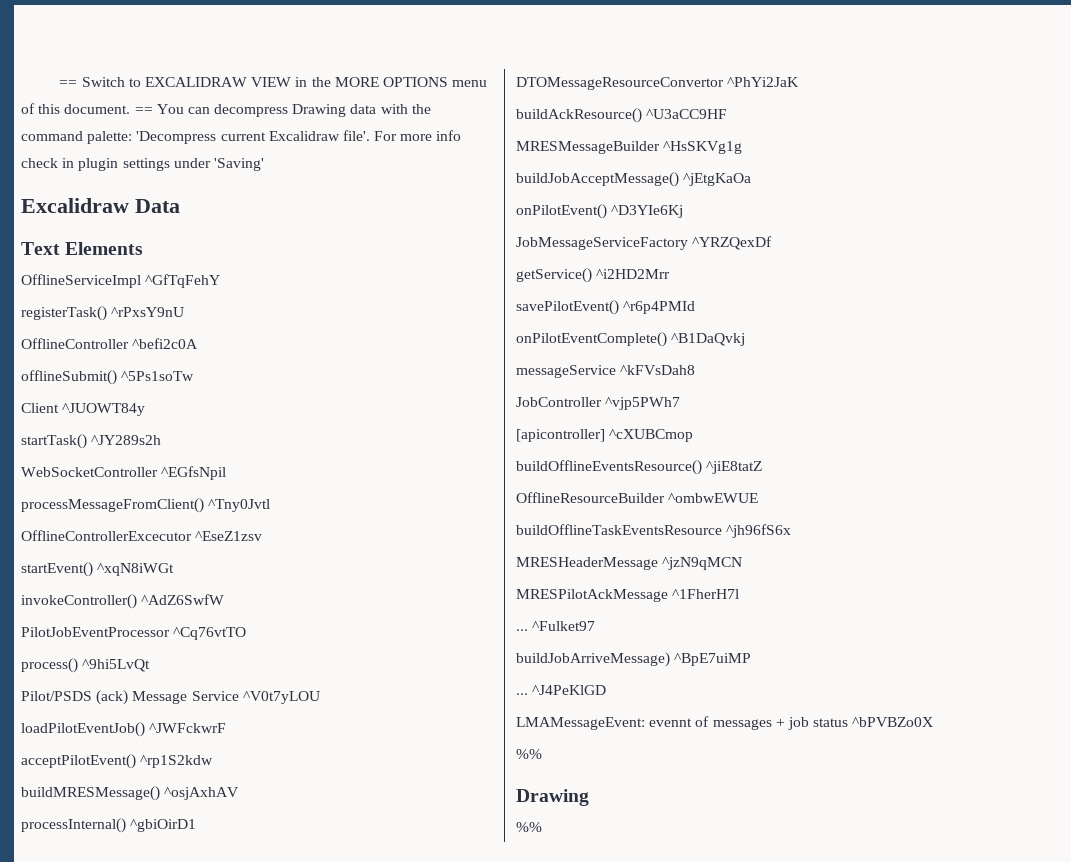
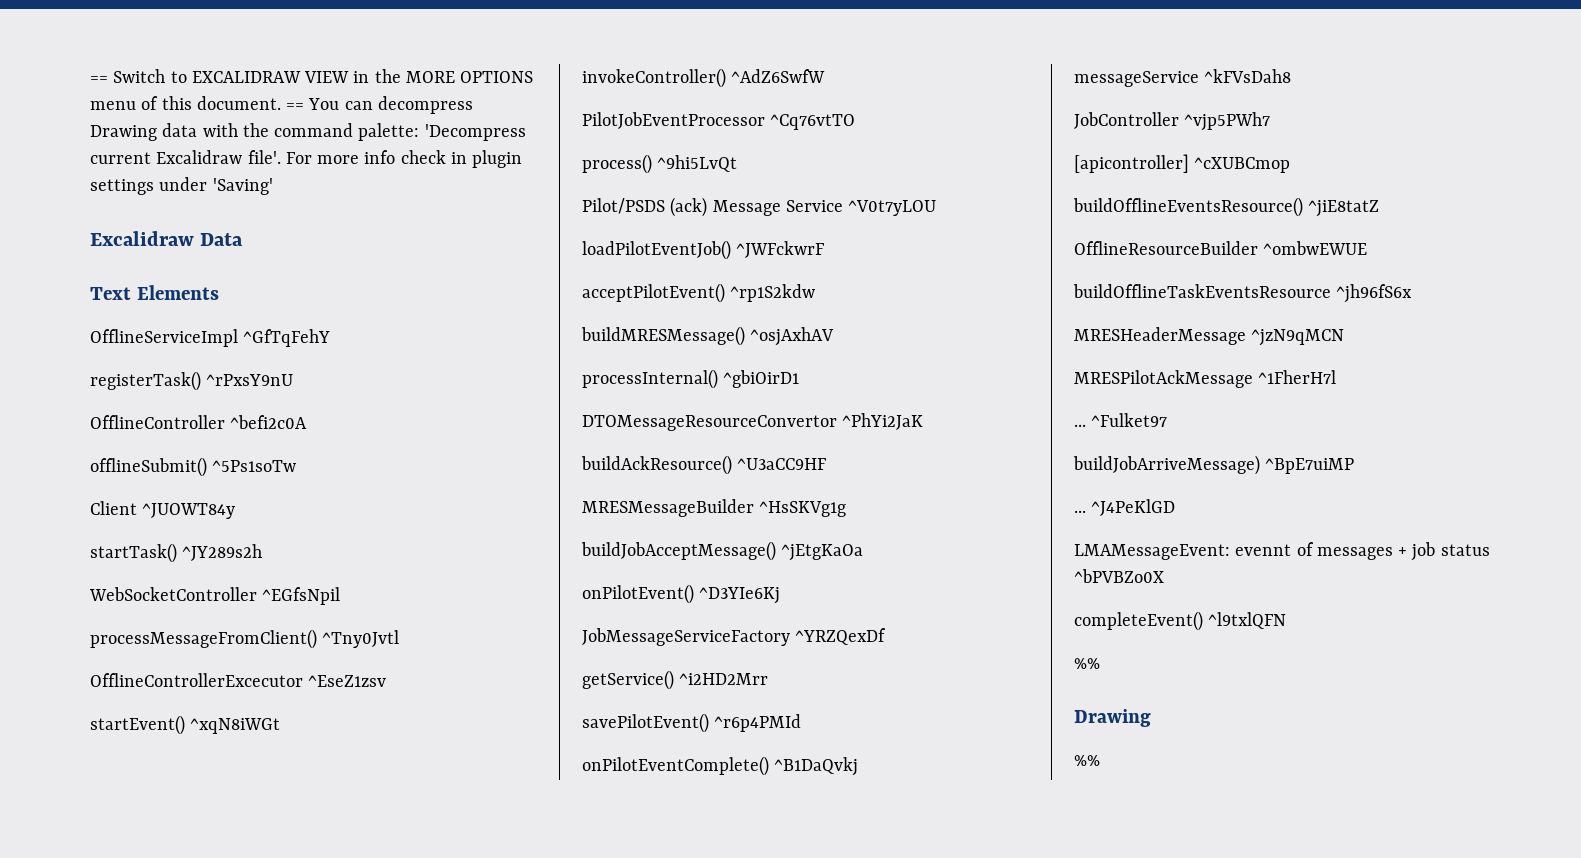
(934, 722) none -> [1074,611,1287,631] // completeEvent() ^l9txlQFN

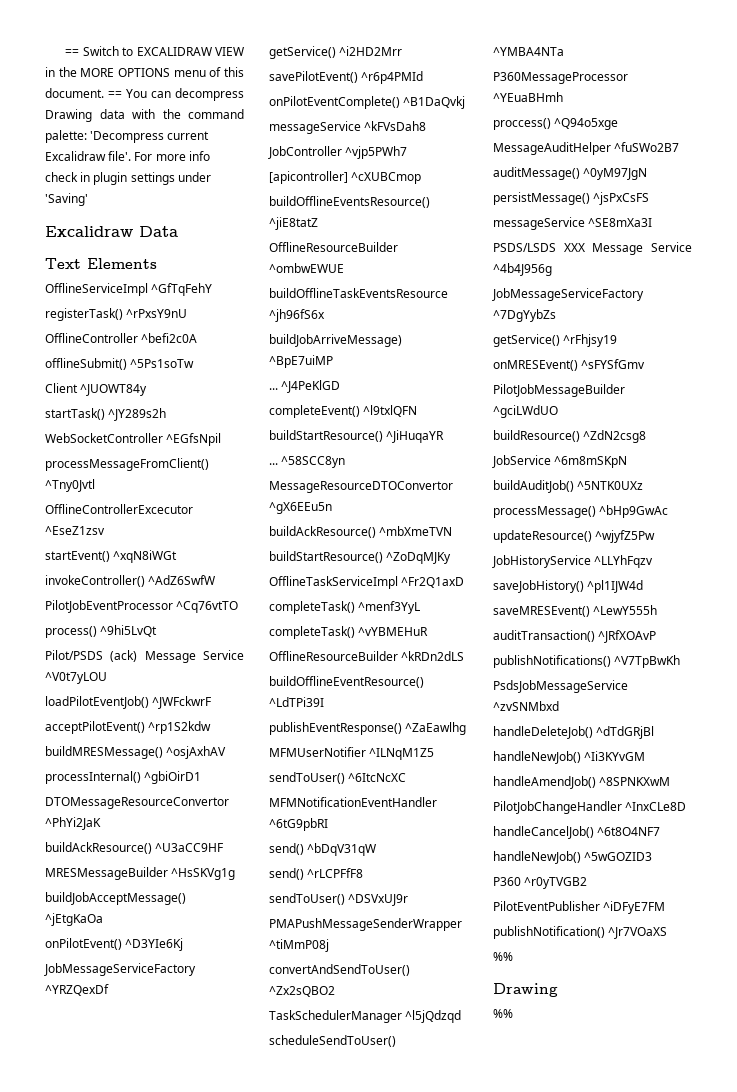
[1074,327,1345,346] [1074,370,1337,388] [1074,413,1168,427] [1073,455,1355,475] [1074,499,1176,516] [1074,542,1490,561] [1074,569,1164,583] [1074,611,1287,631] MRESHeaderMessage ^jzN9qMCN // MRESPilotAckMessage ^1FherH7l // ... ^Fulket97 // buildJobArriveMessage) ^BpE7uiMP // ... ^J4PeKlGD // LMAMessageEvent: evennt of messages + job status ^bPVBZo0X // completeEvent() ^l9txlQFN -> [269,334,402,347] [269,355,333,368] [269,380,341,393] [269,405,418,418] [269,430,445,443] [269,456,346,468] [269,481,453,493] [269,502,332,514] [269,526,453,538] [269,551,452,564] [269,576,465,589] [269,601,421,614] [269,626,429,639] [269,651,465,661] [269,676,424,688] [269,697,324,707] [269,722,467,735] [269,747,435,760] [269,772,407,784] [269,797,437,807] [269,818,328,831] [269,843,377,856] [269,868,364,880] [269,893,409,906] [269,918,462,931] [269,939,329,952] [269,964,410,976] [269,986,335,997] [269,1010,462,1023] [269,1035,396,1047] [493,47,564,56] [493,72,628,84] [493,92,563,102] [493,118,619,130] [493,142,680,155] [493,167,648,180] [493,192,650,205] [493,217,653,230] [493,242,692,255] [493,263,552,276] [492,288,644,301] [493,309,556,322] [493,334,618,347] [493,359,646,371] [493,384,625,397] [493,405,558,418] [493,430,647,443] [492,455,628,468] [493,480,644,493] [493,505,669,518] [493,530,656,543] [492,555,654,568] [493,580,644,593] [493,605,658,617] [493,630,657,643] [493,655,681,668] [493,680,628,693] [493,701,559,711] [493,726,655,739] [493,751,646,764] [493,776,671,789] [493,801,687,814] [493,826,661,839] [493,851,653,864] [493,877,588,889] [493,901,666,914] [493,926,668,939] buildJobArriveMessage) ^BpE7uiMP // ... ^J4PeKlGD // completeEvent() ^l9txlQFN // buildStartResource() ^JiHuqaYR // ... ^58SCC8yn // MessageResourceDTOConvertor ^gX6EEu5n // buildAckResource() ^mbXmeTVN // buildStartResource() ^ZoDqMJKy // OfflineTaskServiceImpl ^Fr2Q1axD // completeTask() ^menf3YyL // completeTask() ^vYBMEHuR // OfflineResourceBuilder ^kRDn2dLS // buildOfflineEventResource() ^LdTPi39I // publishEventResponse() ^ZaEawlhg // MFMUserNotifier ^ILNqM1Z5 // sendToUser() ^6ItcNcXC // MFMNotificationEventHandler ^6tG9pbRI // send() ^bDqV31qW // send() ^rLCPFfF8 // sendToUser() ^DSVxUJ9r // PMAPushMessageSenderWrapper ^tiMmP08j // convertAndSendToUser() ^Zx2sQBO2 // TaskSchedulerManager ^l5jQdzqd // scheduleSendToUser() ^YMBA4NTa // P360MessageProcessor ^YEuaBHmh // proccess() ^Q94o5xge // MessageAuditHelper ^fuSWo2B7 // auditMessage() ^0yM97JgN // persistMessage() ^jsPxCsFS // messageService ^SE8mXa3I // PSDS/LSDS XXX Message Service ^4b4J956g // JobMessageServiceFactory ^7DgYybZs // getService() ^rFhjsy19 // onMRESEvent() ^sFYSfGmv // PilotJobMessageBuilder ^gciLWdUO // buildResource() ^ZdN2csg8 // JobService ^6m8mSKpN // buildAuditJob() ^5NTK0UXz // processMessage() ^bHp9GwAc // updateResource() ^wjyfZ5Pw // JobHistoryService ^LLYhFqzv // saveJobHistory() ^pl1IJW4d // saveMRESEvent() ^LewY555h // auditTransaction() ^JRfXOAvP // publishNotifications() ^V7TpBwKh // PsdsJobMessageService ^zvSNMbxd // handleDeleteJob() ^dTdGRjBl // handleNewJob() ^Ii3KYvGM // handleAmendJob() ^8SPNKXwM // PilotJobChangeHandler ^InxCLe8D // handleCancelJob() ^6t8O4NF7 // handleNewJob() ^5wGOZID3 // P360 ^r0yTVGB2 // PilotEventPublisher ^iDFyE7FM // publishNotification() ^Jr7VOaXS

